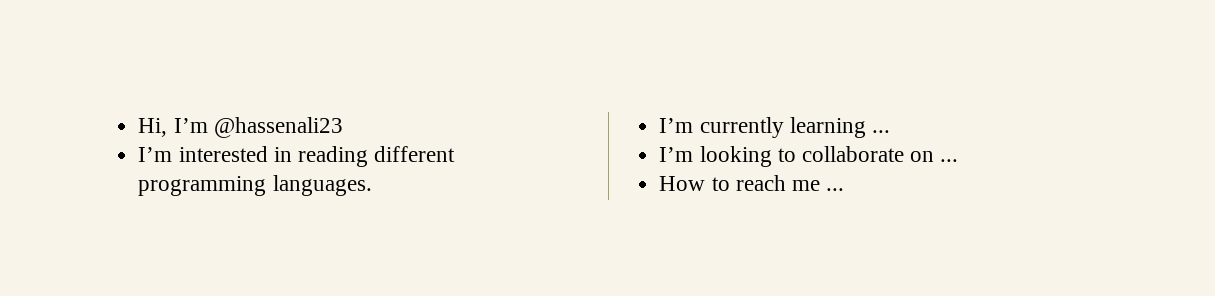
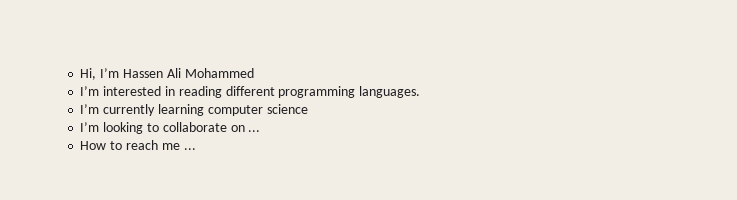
[213,117,343,138] @hassenali23 -> [122,68,254,78] Hassen Ali Mohammed
[871,130,890,133] ... -> [207,104,308,116] computer science

